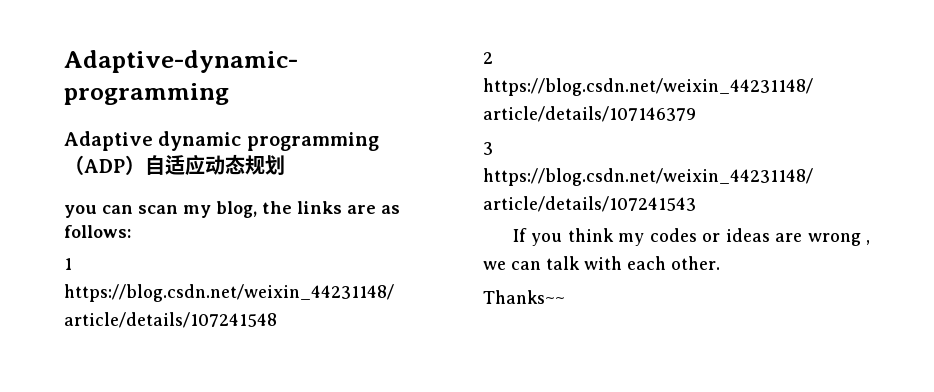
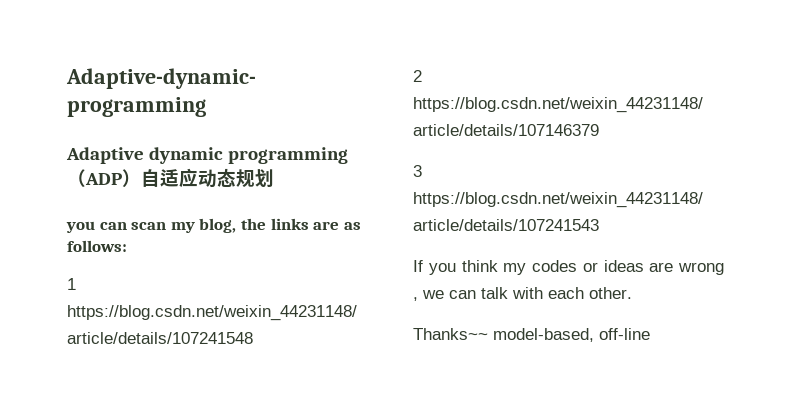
(565, 297) none -> [493,328,650,342] model-based, off-line

